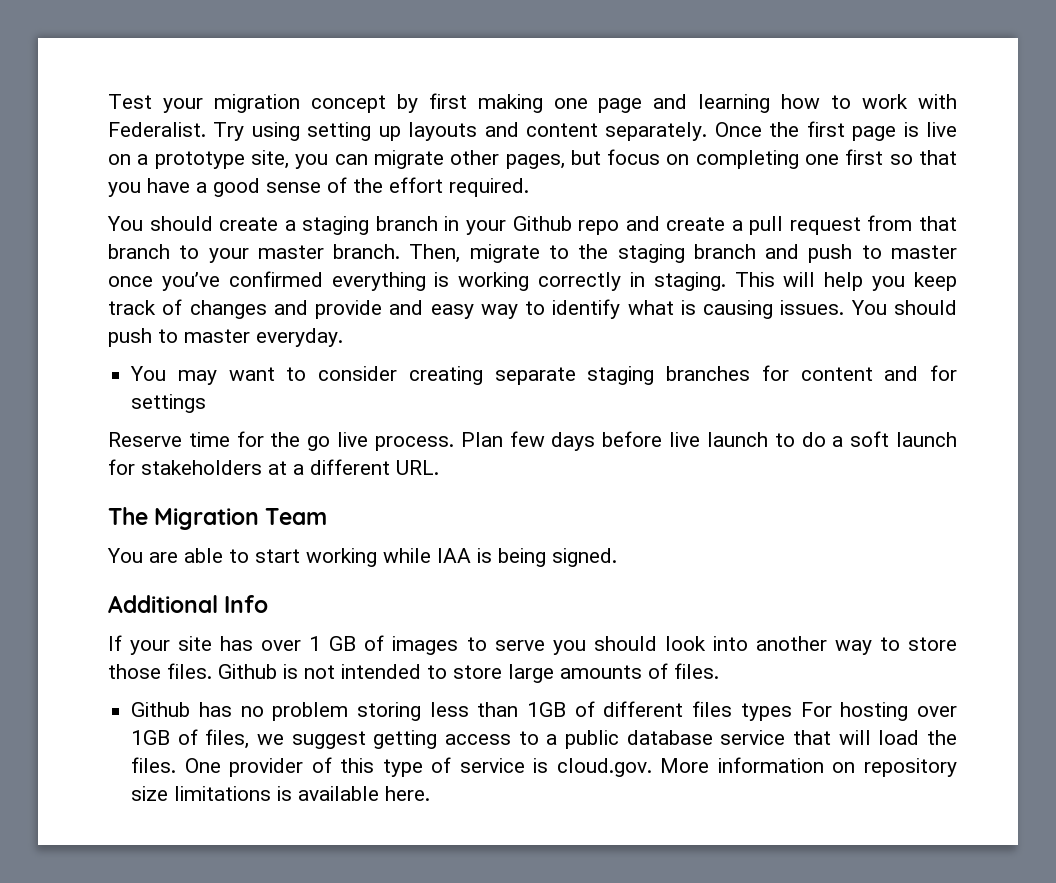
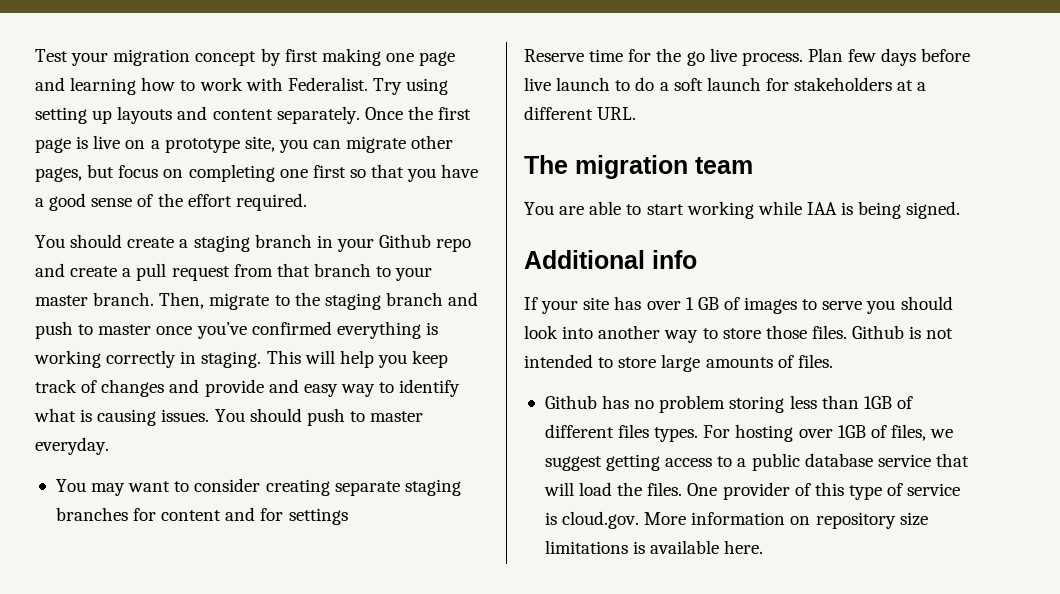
[154,508,328,530] Migration Team -> [575,155,753,179] migration team
[224,595,269,613] Info -> [652,250,697,269] info
[740,703,792,721] types -> [654,427,699,442] types.

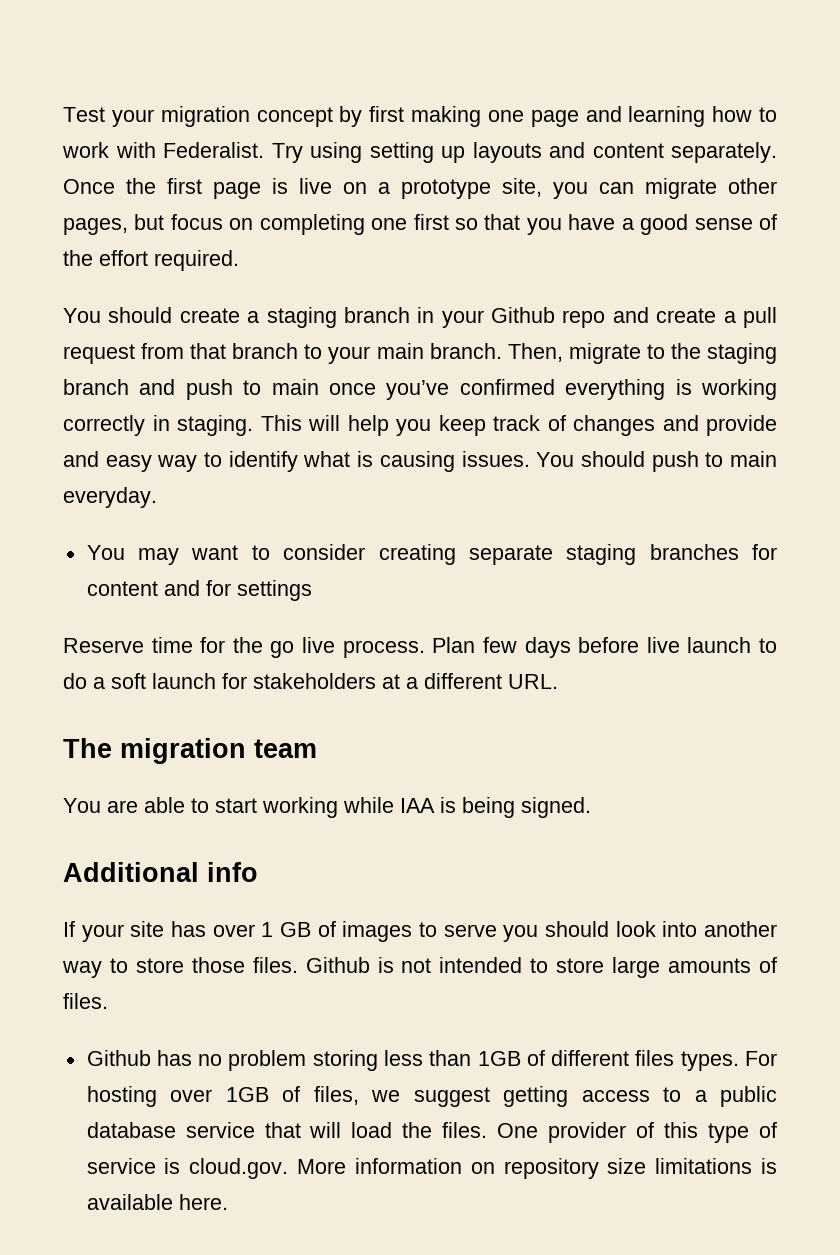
[35,295,88,306] master -> [376,343,424,359] main
[98,324,152,335] master -> [271,379,319,395] main
[370,411,424,422] master -> [730,451,778,467] main

